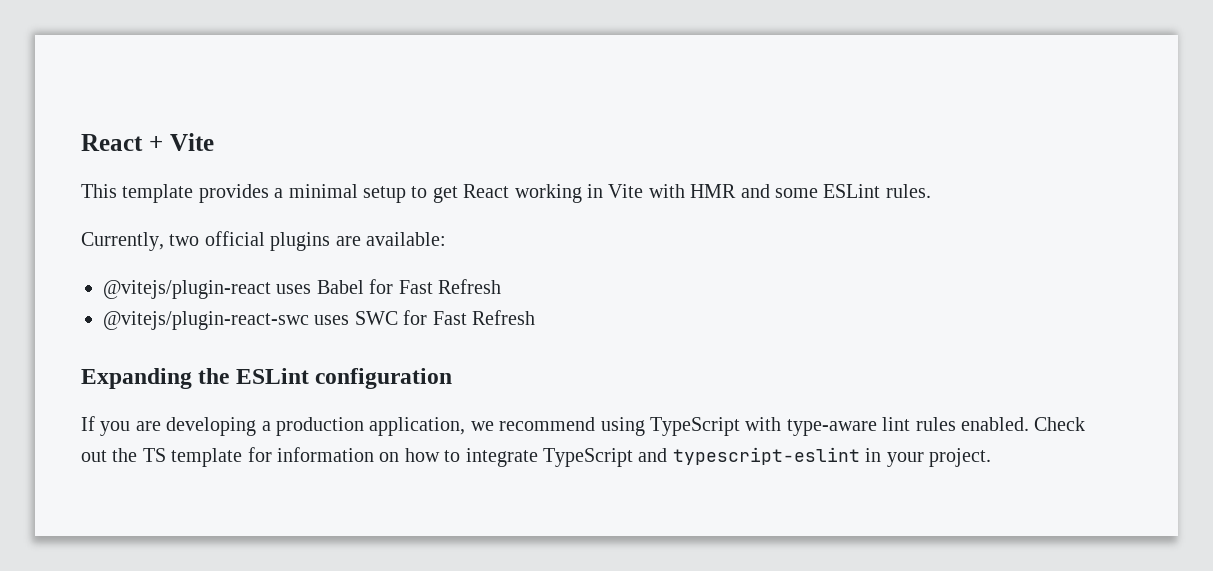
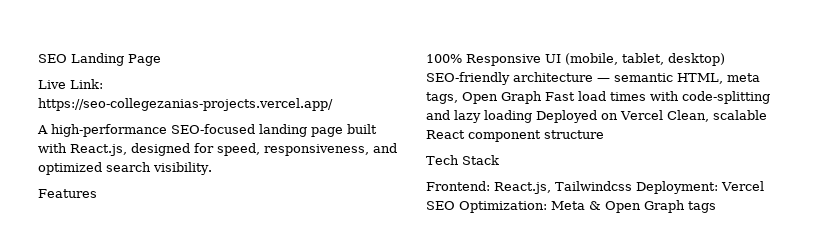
[81,133,214,151] [81,184,931,203] [81,231,446,251] [103,279,501,299] [103,310,535,330] [81,368,453,389] [81,416,1086,436] [81,447,991,467] React + Vite // This template provides a minimal setup to get React working in Vite with HMR and some ESLint rules. // Currently, two official plugins are available: // @vitejs/plugin-react uses Babel for Fast Refresh // @vitejs/plugin-react-swc uses SWC for Fast Refresh // Expanding the ESLint configuration // If you are developing a production application, we recommend using TypeScript with type-aware lint rules enabled. Check out the TS template for information on how to integrate TypeScript and typescript-eslint in your project. -> [38,53,161,66] [38,79,103,89] [38,98,333,111] [37,124,377,137] [38,143,397,156] [38,162,212,175] [38,189,97,198] [426,53,725,66] [426,72,760,85] [426,91,770,104] [426,110,767,123] [426,130,604,142] [426,155,499,165] [426,181,764,194] [426,200,716,213] SEO Landing Page // Live Link: https://seo-collegezanias-projects.vercel.app/ // A high-performance SEO-focused landing page built with React.js, designed for speed, responsiveness, and optimized search visibility. // Features // 100% Responsive UI (mobile, tablet, desktop) SEO-friendly architecture — semantic HTML, meta tags, Open Graph Fast load times with code-splitting and lazy loading Deployed on Vercel Clean, scalable React component structure // Tech Stack // Frontend: React.js, Tailwindcss Deployment: Vercel SEO Optimization: Meta & Open Graph tags

